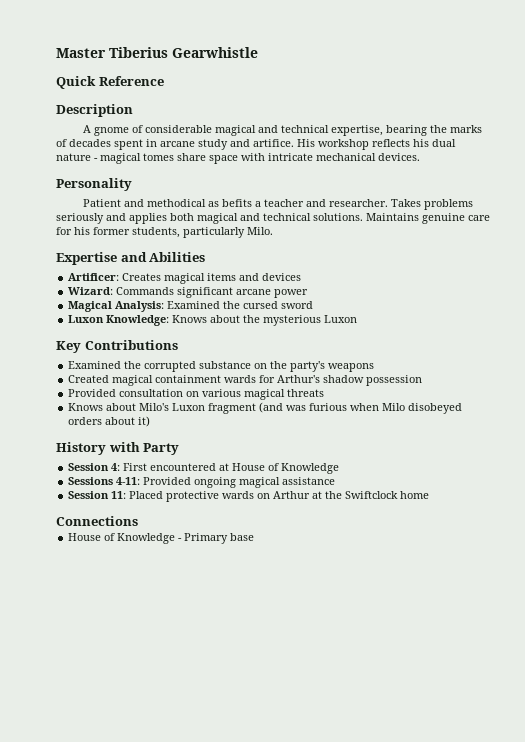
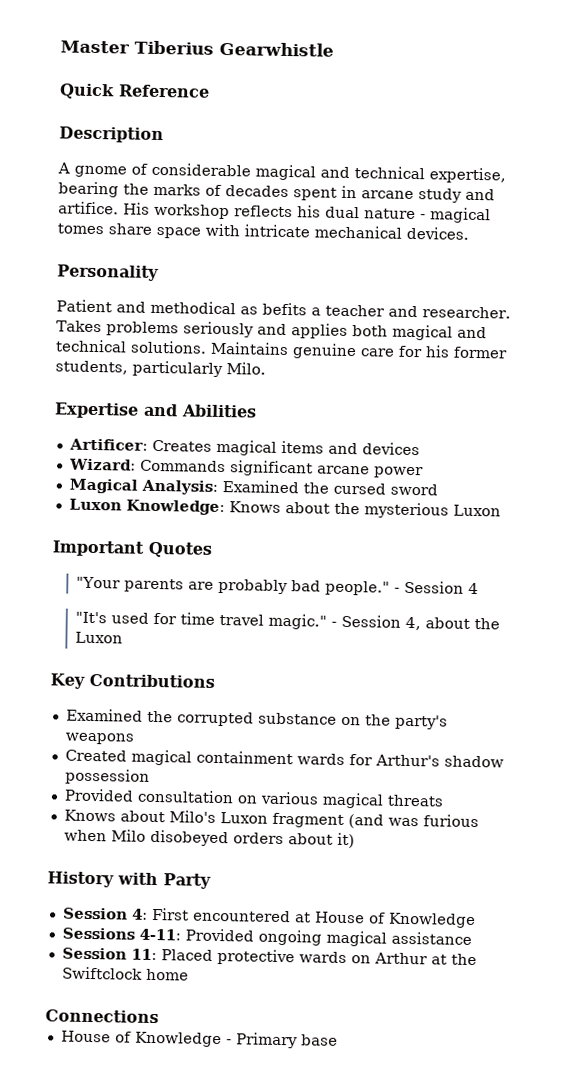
(358, 319) none -> [52,540,212,558] [76,576,480,596] [75,611,501,631] [75,631,124,644] // Important Quotes // "Your parents are probably bad people." - Session 4 // "It's used for time travel magic." - Session 4, about the Luxon

